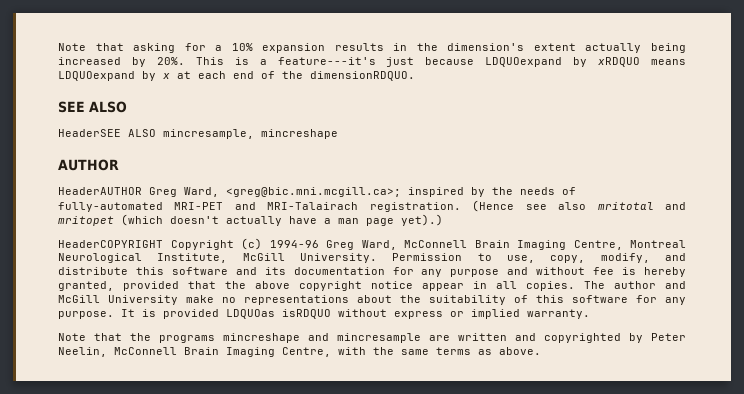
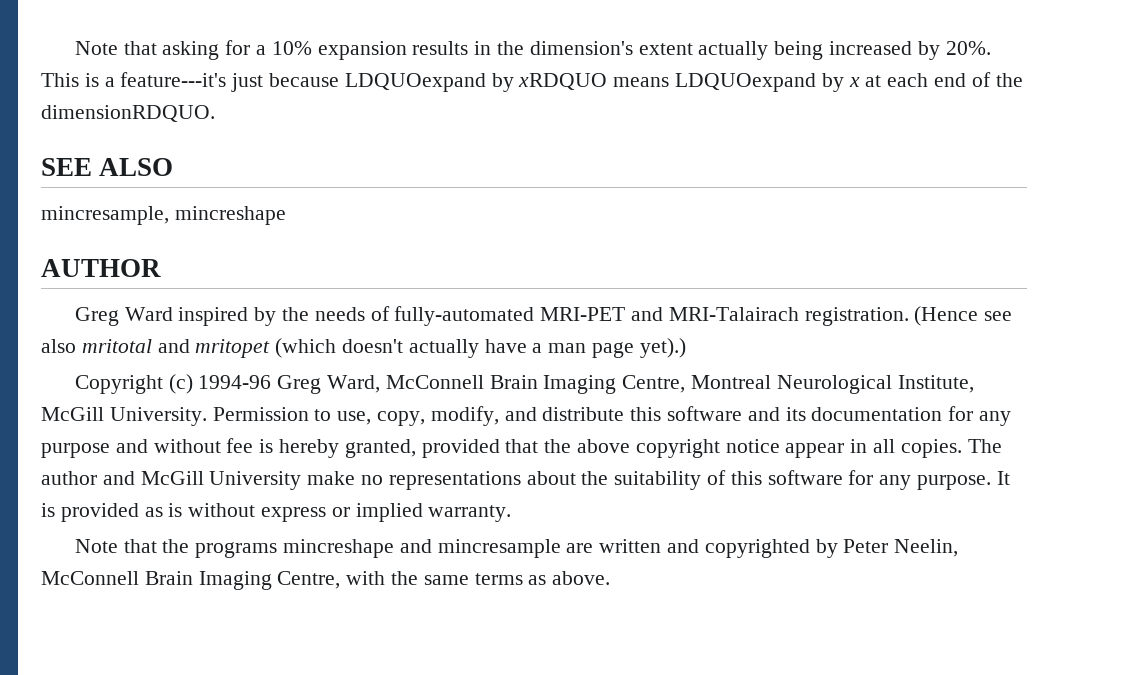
[58,129,156,137] HeaderSEE ALSO -> (174, 167) none
[58,187,401,197] HeaderAUTHOR Greg Ward, <greg@bic.mni.mcgill.ca>; -> [74,307,173,326] Greg Ward
[58,240,163,248] HeaderCOPYRIGHT -> (686, 348) none
[226,309,331,319] LDQUOas isRDQUO -> [144,503,183,517] as is

